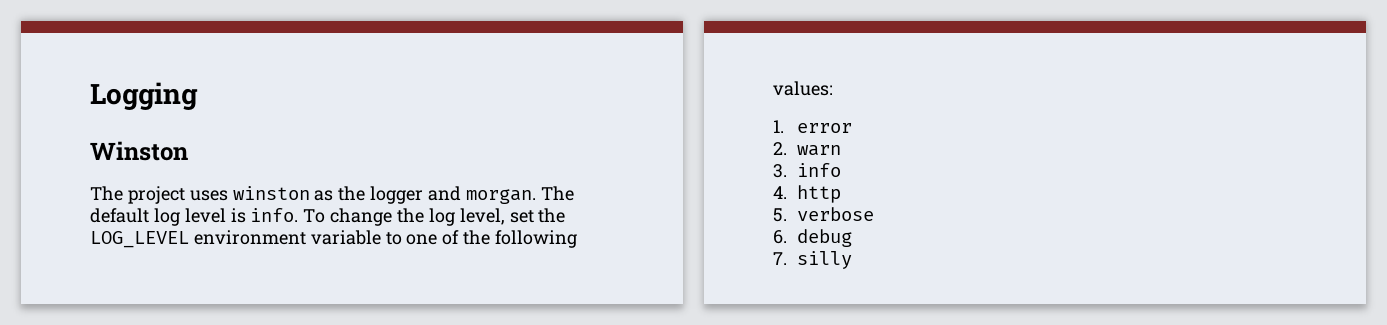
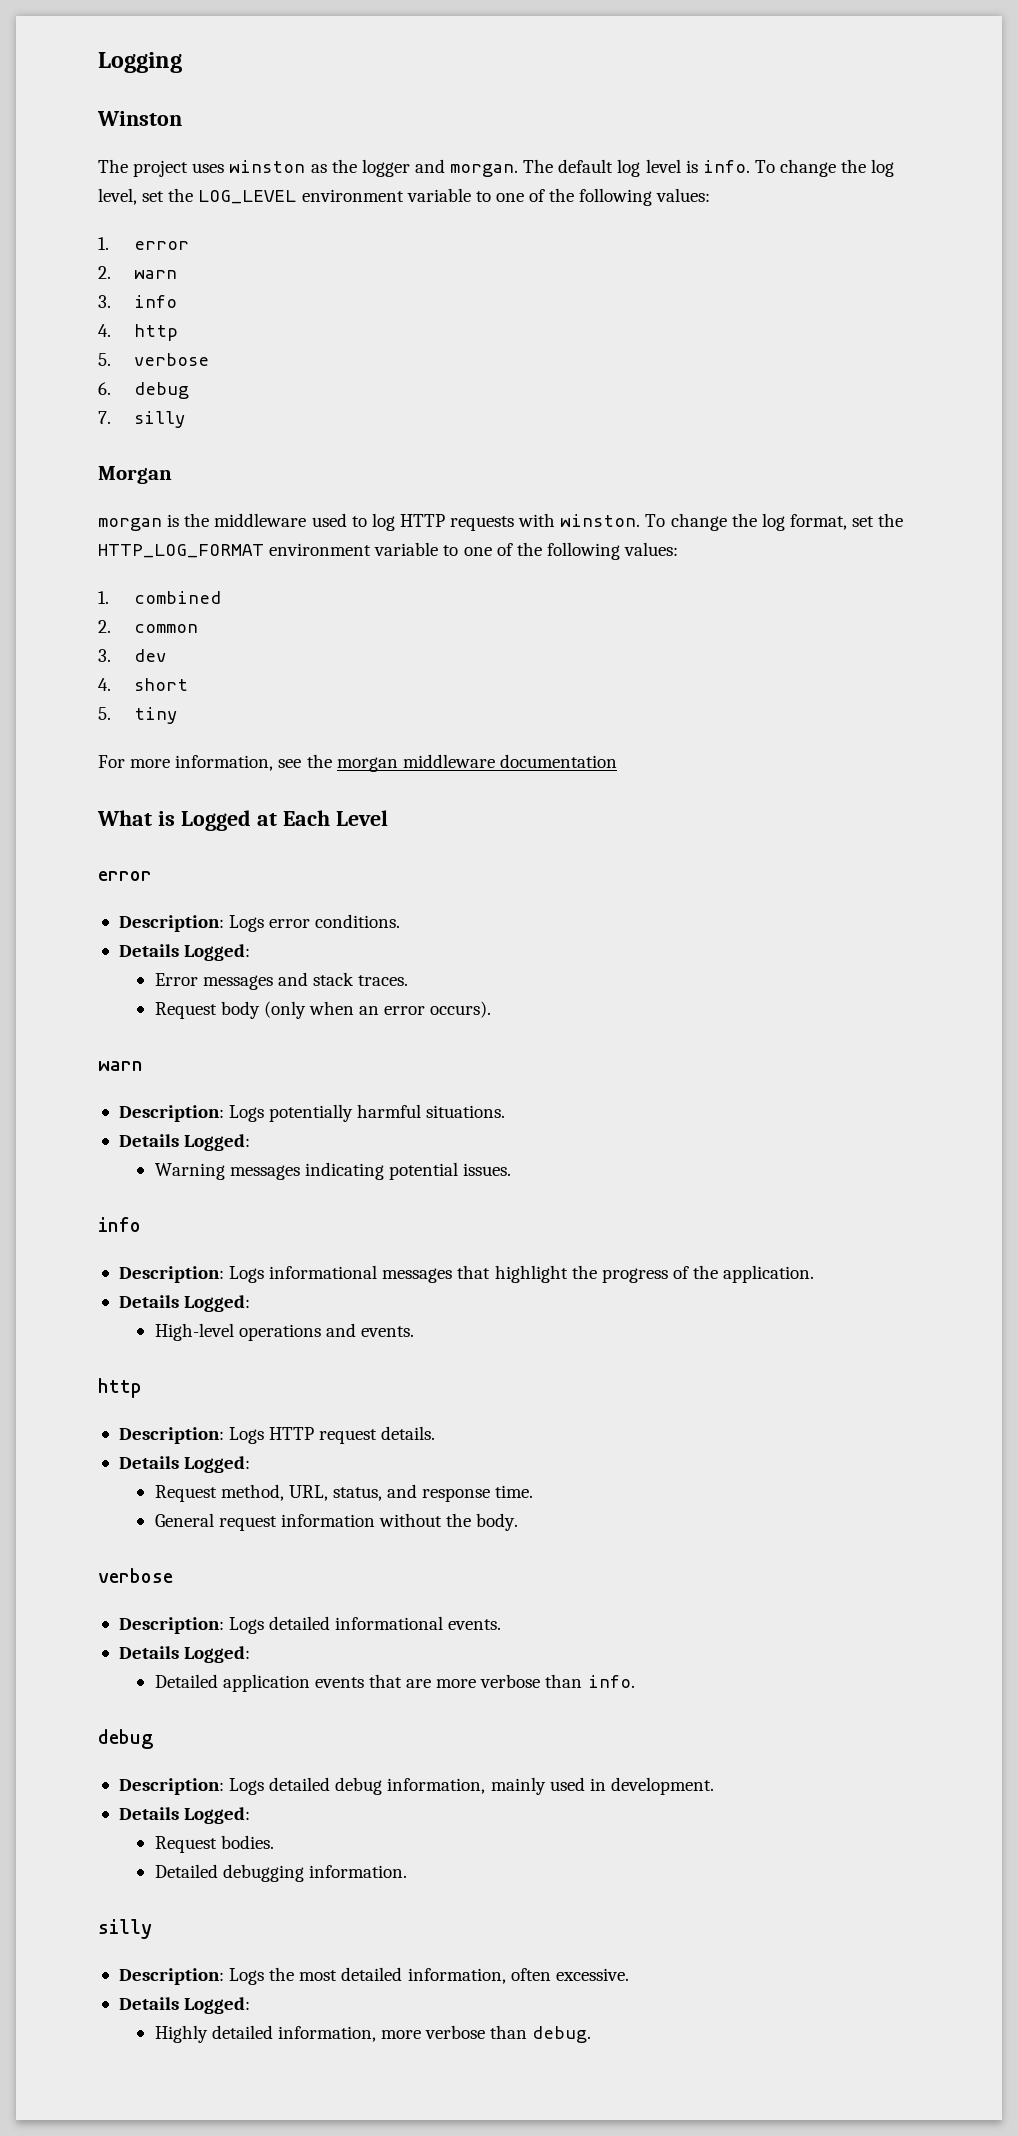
(852, 260) none -> [98,466,172,484] [98,513,904,531] [98,542,679,560] [98,591,221,604] [98,620,198,633] [98,649,166,662] [98,678,188,691] [98,707,177,724] [98,754,617,772] [97,810,388,831] [98,871,152,881] [118,914,401,932] [118,944,251,961] [154,972,409,990] [154,1001,492,1019] [98,1061,143,1071] [118,1104,506,1122] [118,1134,251,1151] [154,1162,512,1180] [98,1217,141,1232] [118,1265,815,1283] [118,1295,251,1312] [154,1323,414,1341] [98,1378,142,1398] [118,1426,436,1444] [118,1456,251,1473] [154,1484,534,1502] [154,1513,519,1531] [98,1568,173,1583] [118,1616,502,1634] [118,1646,251,1663] [154,1674,635,1692] [98,1729,153,1749] [118,1777,714,1795] [118,1807,251,1824] [154,1835,274,1853] [154,1864,407,1882] [98,1919,152,1939] [118,1967,629,1985] [118,1997,251,2014] [154,2025,592,2043] // Morgan // morgan is the middleware used to log HTTP requests with winston. To change the log format, set the HTTP_LOG_FORMAT environment variable to one of the following values: // 1. combined // 2. common // 3. dev // 4. short // 5. tiny // For more information, see the morgan middleware documentation // What is Logged at Each Level // error // Description: Logs error conditions. // Details Logged: // Error messages and stack traces. // Request body (only when an error occurs). // warn // Description: Logs potentially harmful situations. // Details Logged: // Warning messages indicating potential issues. // info // Description: Logs informational messages that highlight the progress of the application. // Details Logged: // High-level operations and events. // http // Description: Logs HTTP request details. // Details Logged: // Request method, URL, status, and response time. // General request information without the body. // verbose // Description: Logs detailed informational events. // Details Logged: // Detailed application events that are more verbose than info. // debug // Description: Logs detailed debug information, mainly used in development. // Details Logged: // Request bodies. // Detailed debugging information. // silly // Description: Logs the most detailed information, often excessive. // Details Logged: // Highly detailed information, more verbose than debug.

